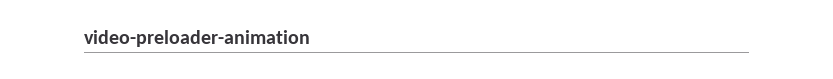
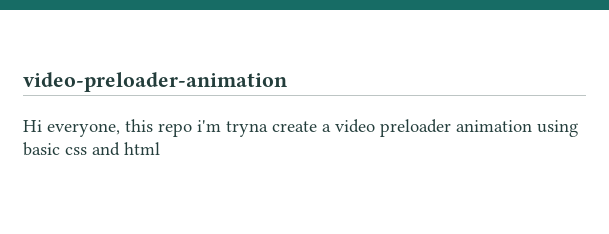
(310, 38) none -> [23,119,578,137] [23,142,160,156] // Hi everyone, this repo i'm tryna create a video preloader animation using basic css and html

